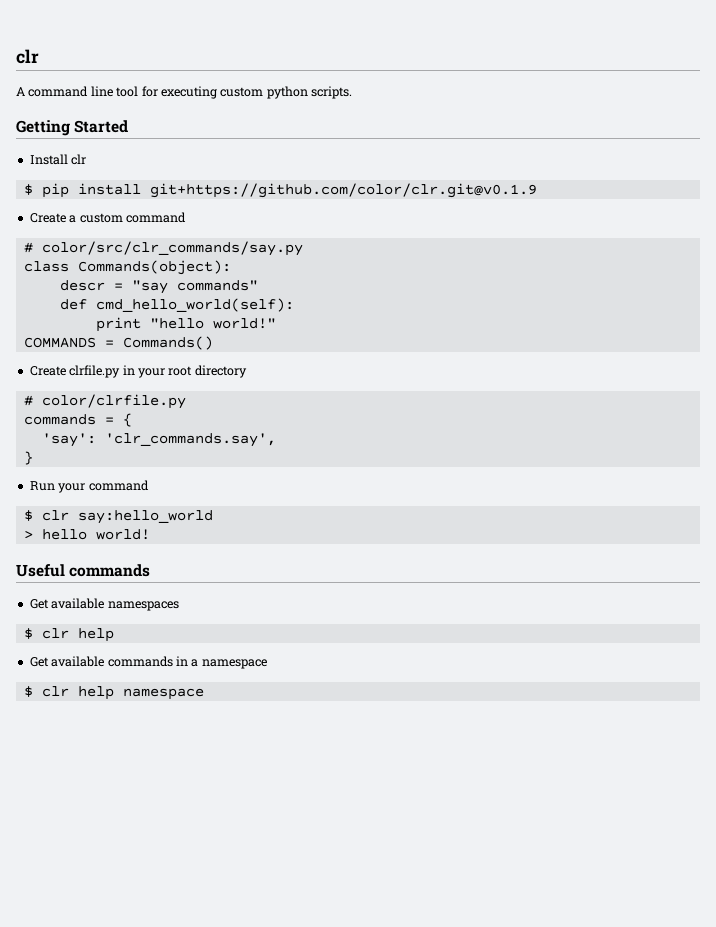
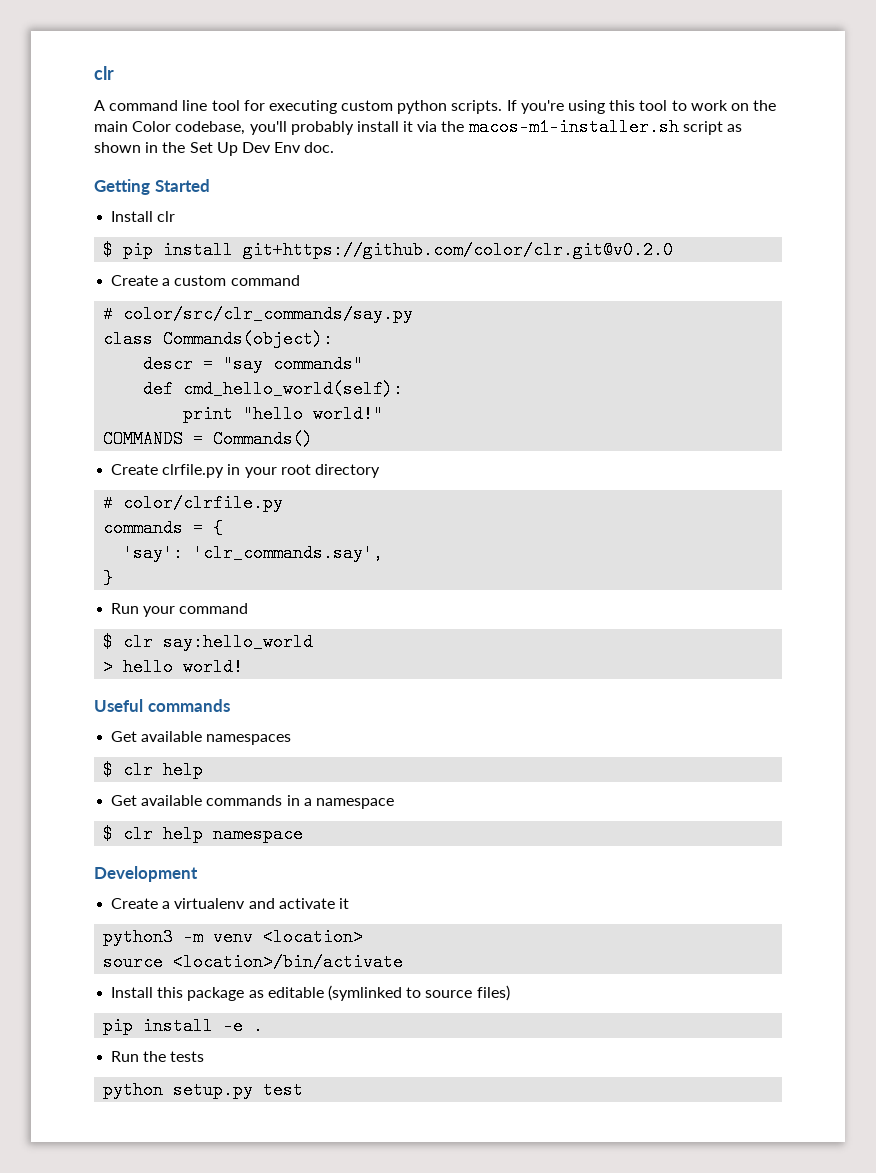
(352, 92) none -> [506,100,777,114] [94,118,743,136] [94,142,335,156] If you're using this tool to work on the main Color codebase, you'll probably install it via the macos-m1-installer.sh script as shown in the Set Up Dev Env doc.
[149,183,537,198] git+https://github.com/color/clr.git@v0.1.9 -> [243,241,674,259] git+https://github.com/color/clr.git@v0.2.0
(204, 694) none -> [94,866,198,882] [111,898,349,909] [103,928,364,946] [103,953,404,971] [111,985,510,1001] [103,1017,264,1035] [111,1051,205,1062] [103,1081,304,1099] // Development // Create a virtualenv and activate it // python3 -m venv <location> // source <location>/bin/activate // Install this package as editable (symlinked to source files) // pip install -e . // Run the tests // python setup.py test

